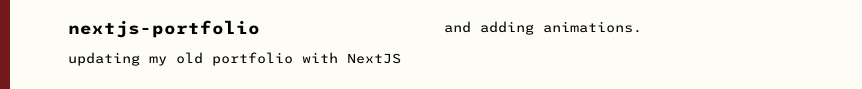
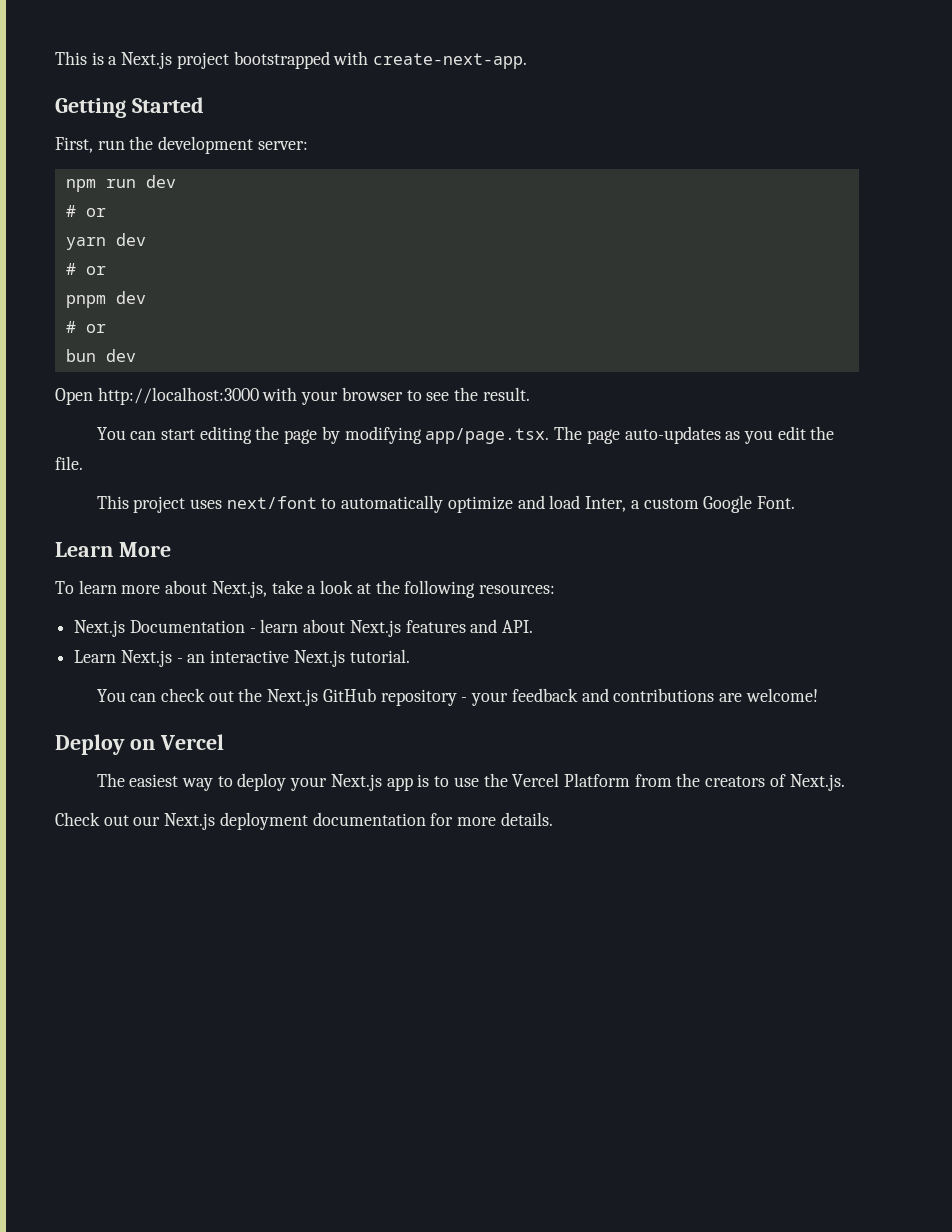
[68,20,260,38] [68,52,401,66] [444,21,642,35] nextjs-portfolio // updating my old portfolio with NextJS and adding animations. -> [55,51,528,69] [55,97,204,118] [55,136,308,154] [65,175,176,192] [65,205,106,217] [65,233,146,250] [65,263,106,275] [65,291,146,308] [65,321,106,333] [65,349,136,362] [55,387,530,405] [96,426,835,444] [55,456,83,470] [96,495,795,513] [55,542,171,557] [55,580,555,598] [74,619,534,637] [74,649,410,667] [96,688,818,706] [55,734,224,755] [96,773,845,791] [55,812,553,830] This is a Next.js project bootstrapped with create-next-app. // Getting Started // First, run the development server: // npm run dev // # or // yarn dev // # or // pnpm dev // # or // bun dev // Open http://localhost:3000 with your browser to see the result. // You can start editing the page by modifying app/page.tsx. The page auto-updates as you edit the file. // This project uses next/font to automatically optimize and load Inter, a custom Google Font. // Learn More // To learn more about Next.js, take a look at the following resources: // Next.js Documentation - learn about Next.js features and API. // Learn Next.js - an interactive Next.js tutorial. // You can check out the Next.js GitHub repository - your feedback and contributions are welcome! // Deploy on Vercel // The easiest way to deploy your Next.js app is to use the Vercel Platform from the creators of Next.js. // Check out our Next.js deployment documentation for more details.

